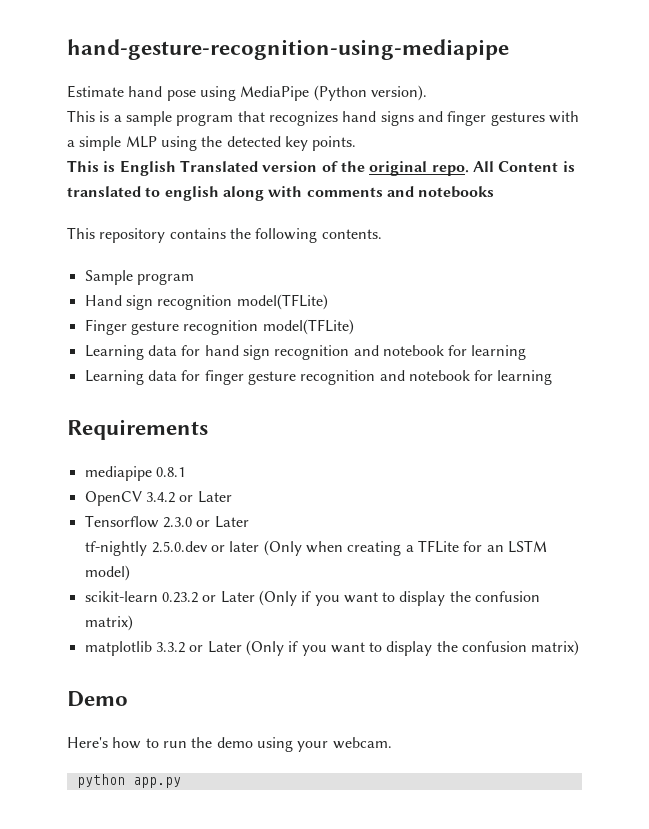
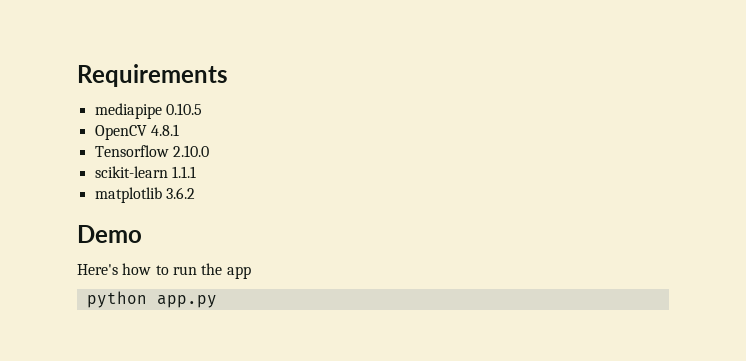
[67,39,509,60] [67,85,427,101] [67,110,579,126] [67,136,357,151] [67,160,575,176] [67,186,495,201] [67,227,382,243] [84,270,194,285] [84,294,328,310] [84,319,354,335] [84,345,527,360] [84,370,553,385] hand-gesture-recognition-using-mediapipe // Estimate hand pose using MediaPipe (Python version). // This is a sample program that recognizes hand signs and finger gestures with a simple MLP using the detected key points. // This is English Translated version of the original repo. All Content is translated to english along with comments and notebooks // This repository contains the following contents. // Sample program // Hand sign recognition model(TFLite) // Finger gesture recognition model(TFLite) // Learning data for hand sign recognition and notebook for learning // Learning data for finger gesture recognition and notebook for learning // -> (77, 75) none
[155,467,185,477] 0.8.1 -> [165,103,202,115] 0.10.5
[145,491,232,503] [84,515,249,528] [85,540,547,556] [85,565,131,581] [84,590,541,606] [84,615,133,631] [84,640,580,656] 3.4.2 or Later // Tensorflow 2.3.0 or Later // tf-nightly 2.5.0.dev or later (Only when creating a TFLite for an LSTM model) // scikit-learn 0.23.2 or Later (Only if you want to display the confusion matrix) // matplotlib 3.3.2 or Later (Only if you want to display the confusion matrix) -> [150,124,179,136] [94,145,209,157] [94,166,196,178] [94,187,195,203] 4.8.1 // Tensorflow 2.10.0 // scikit-learn 1.1.1 // matplotlib 3.6.2
[216,737,392,752] demo using your webcam. -> [226,266,251,279] app

